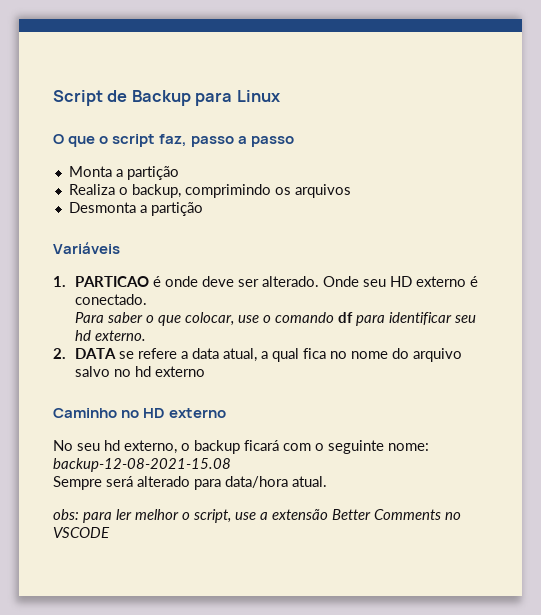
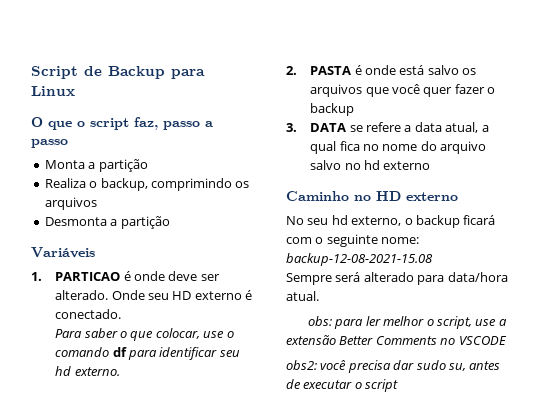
(66, 353) none -> [310,65,477,75] [310,84,496,97] [310,103,355,116] [286,123,297,132] PASTA é onde está salvo os arquivos que você quer fazer o backup // 3.
(110, 532) none -> [286,360,501,373] [286,379,399,392] // obs2: você precisa dar sudo su, antes de executar o script

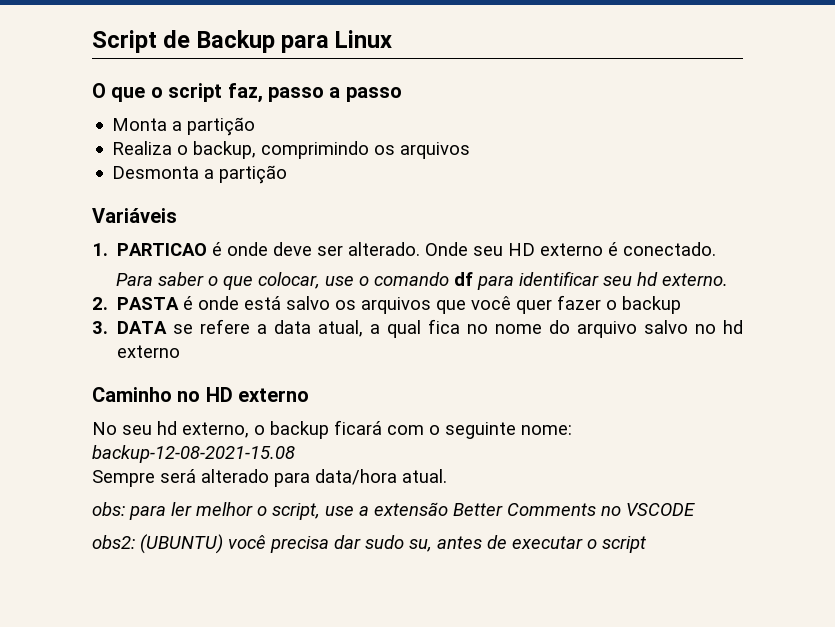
(317, 365) none -> [140,534,223,554] (UBUNTU)

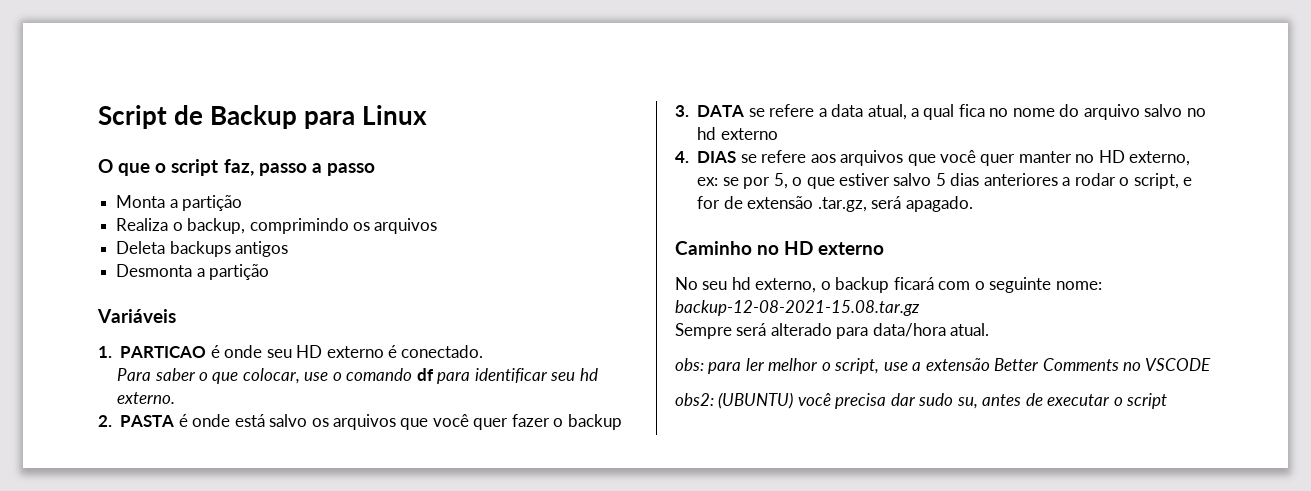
(471, 150) none -> [116,241,289,257] // Deleta backups antigos
[273,242,469,256] deve ser alterado. Onde -> (263, 351) none
(181, 351) none -> [675,150,1191,166] [697,173,1193,189] [697,196,973,212] // 4. DIAS se refere aos arquivos que você quer manter no HD externo, ex: se por 5, o que estiver salvo 5 dias anteriores a rodar o script, e for de extensão .tar.gz, será apagado.
[92,445,295,463] backup-12-08-2021-15.08 -> [675,300,920,316] backup-12-08-2021-15.08.tar.gz

